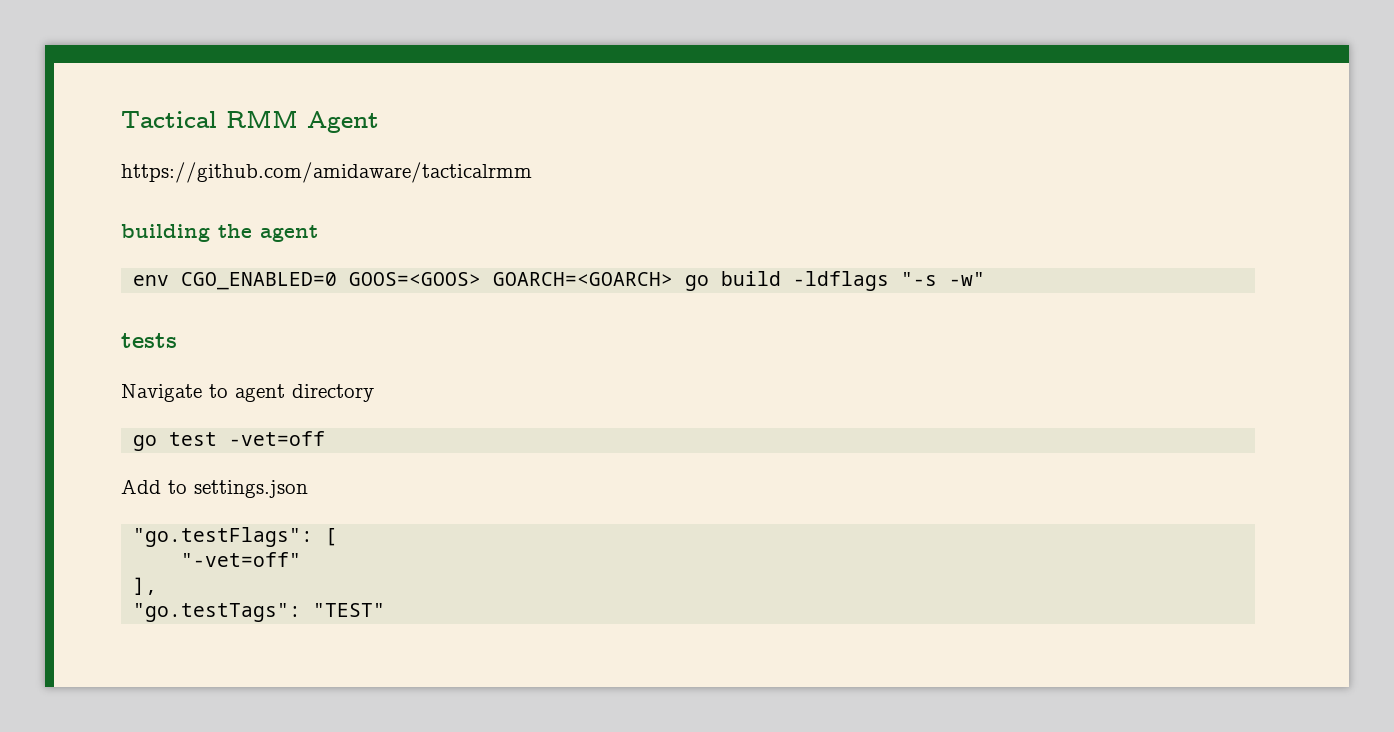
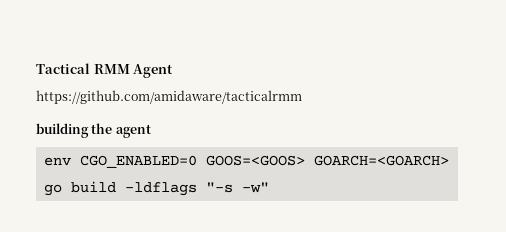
[121,333,177,348] [121,384,374,402] [133,431,326,451] [121,479,308,498] [133,527,338,547] [181,552,302,567] [133,577,158,595] [133,603,386,622] // tests // Navigate to agent directory // go test -vet=off // Add to settings.json // "go.testFlags": [ // "-vet=off" // ], // "go.testTags": "TEST" -> (269, 187) none

